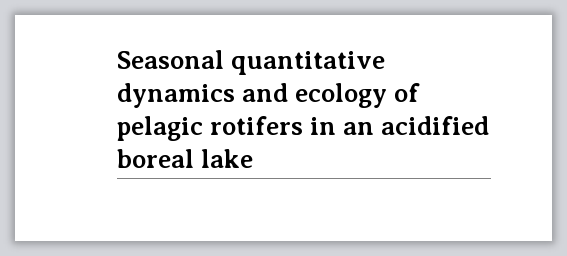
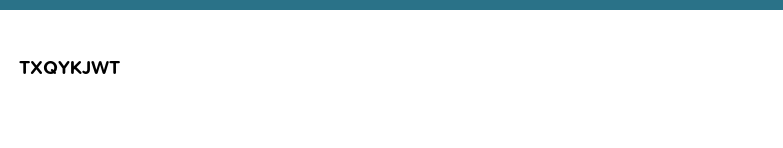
[117,50,386,75] [117,83,421,108] [117,116,490,141] [117,149,254,168] Seasonal quantitative dynamics and ecology of pelagic rotifers in an acidified boreal lake -> [19,60,120,76] TXQYKJWT

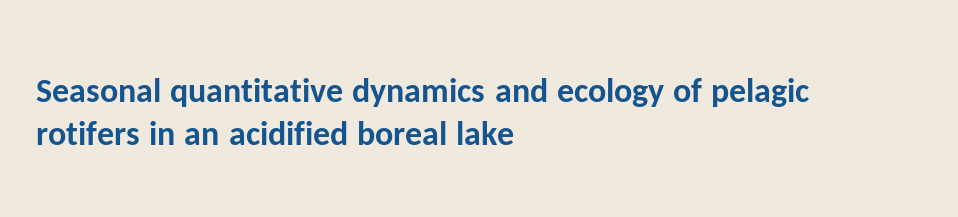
[19,60,120,76] TXQYKJWT -> [36,78,810,107] [36,121,514,145] Seasonal quantitative dynamics and ecology of pelagic rotifers in an acidified boreal lake

